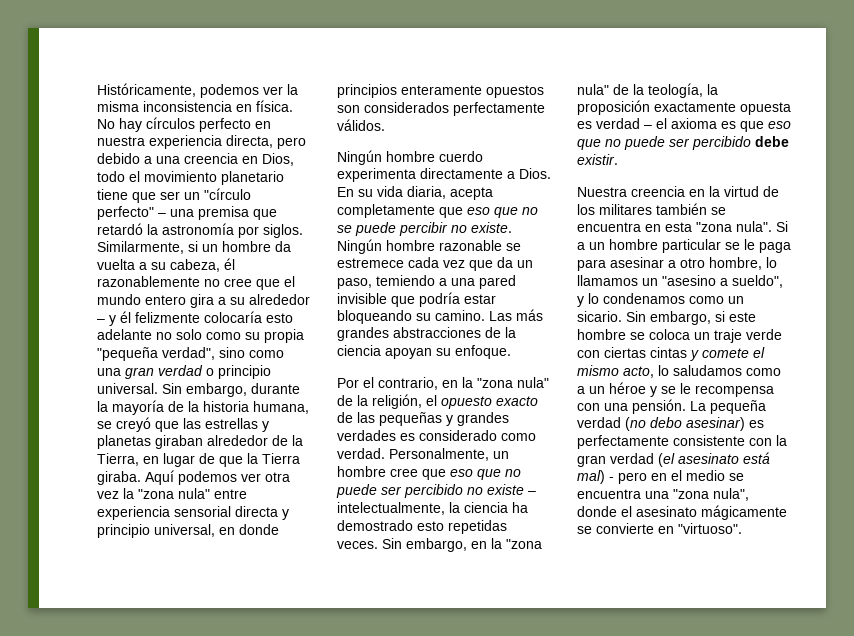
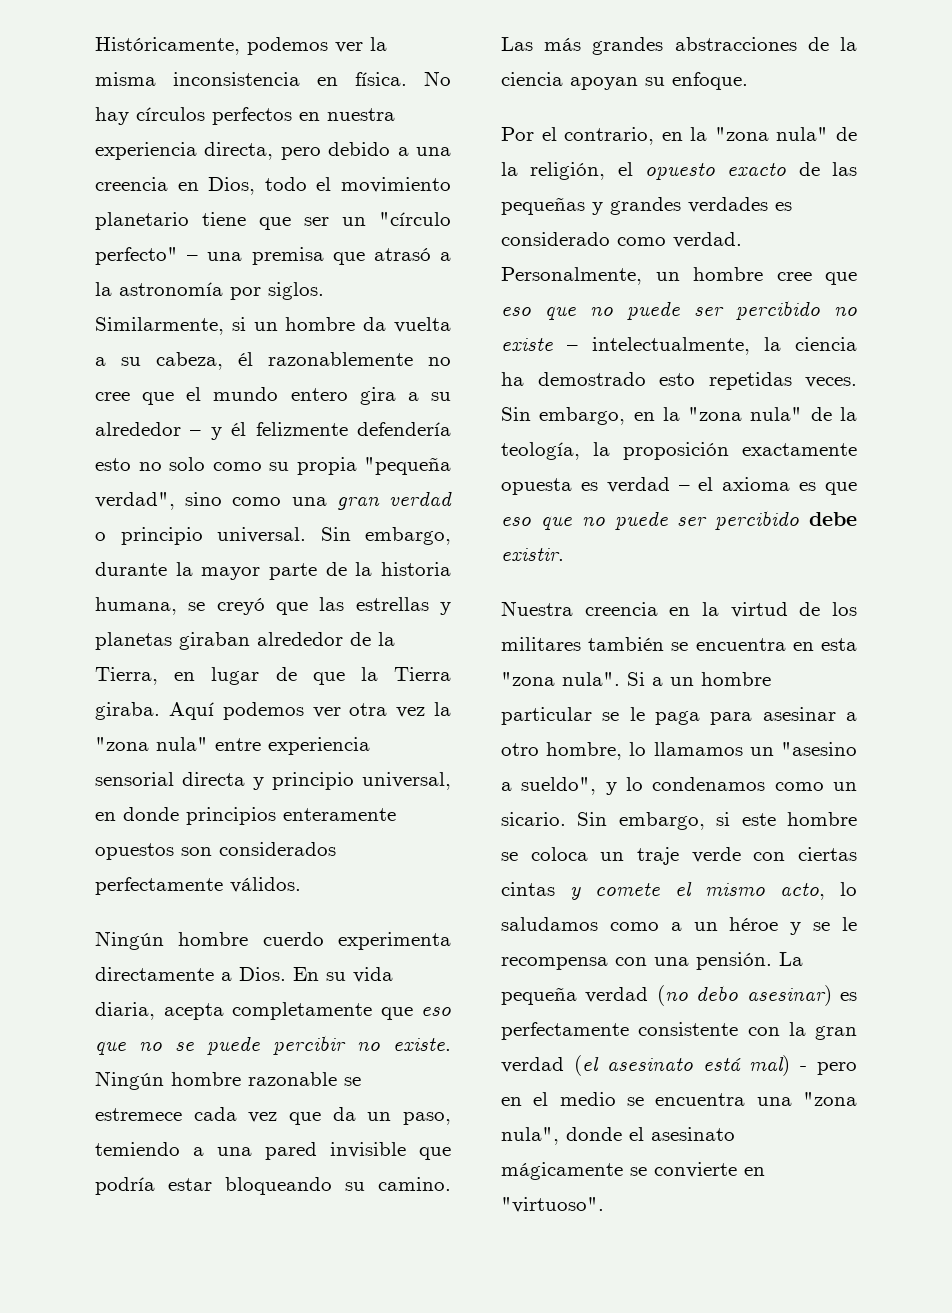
[199,118,251,132] perfecto -> [212,107,292,125] perfectos
[97,223,143,235] retardó -> [373,248,451,261] atrasó a
[204,311,293,323] [97,329,152,340] colocaría esto adelante -> [357,422,451,436] [95,458,131,471] defendería esto
[112,400,164,415] mayoría -> [201,563,317,580] mayor parte

